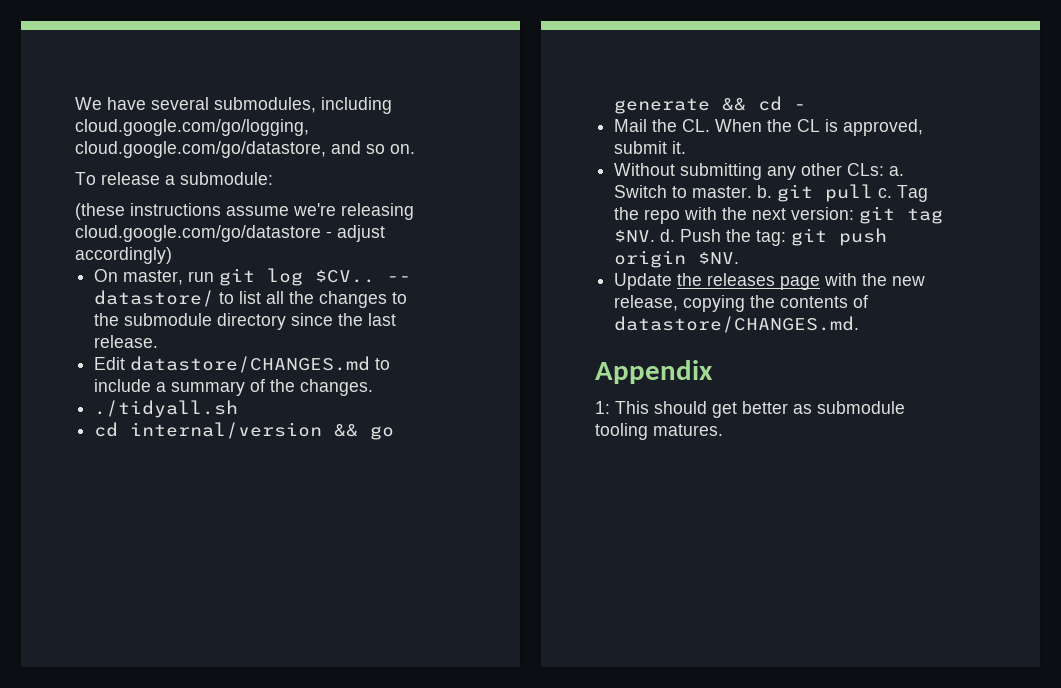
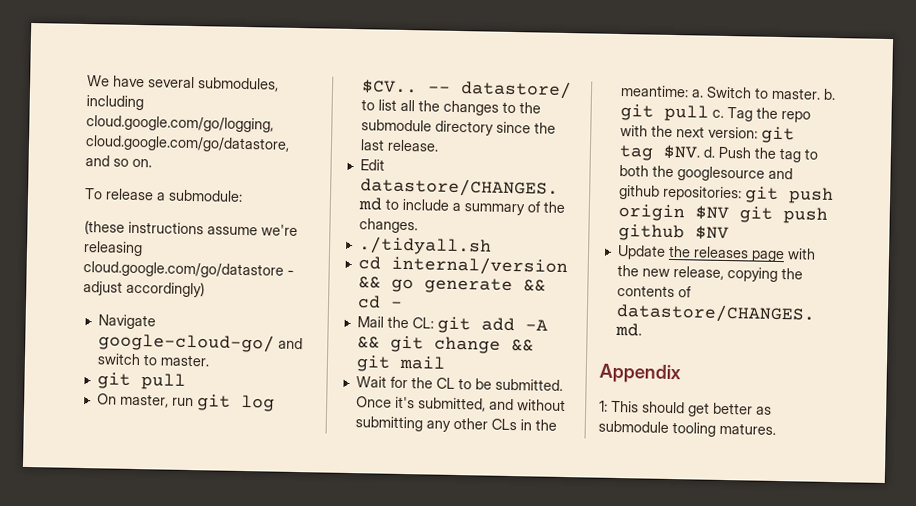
(172, 255) none -> [97,314,156,330] [97,332,303,353] [96,353,210,367] [96,372,186,390] // Navigate google-cloud-go/ and switch to master. // git pull
[682,119,924,136] [614,141,687,154] [614,163,885,180] CL. When the CL is approved, submit it. // Without submitting any other CLs: -> [411,316,548,334] [356,335,534,354] [355,355,446,372] [355,376,563,391] [355,396,566,412] [354,416,557,432] [619,84,689,98] CL: git add -A && git change && git mail // Wait for the CL to be submitted. Once it's submitted, and without submitting any other CLs in the meantime:
[756,228,888,246] [614,250,740,268] tag: git push origin $NV. -> [778,147,819,163] [618,164,793,182] [618,184,834,204] [617,203,828,224] [617,223,729,242] tag to both the googlesource and github repositories: git push origin $NV git push github $NV

